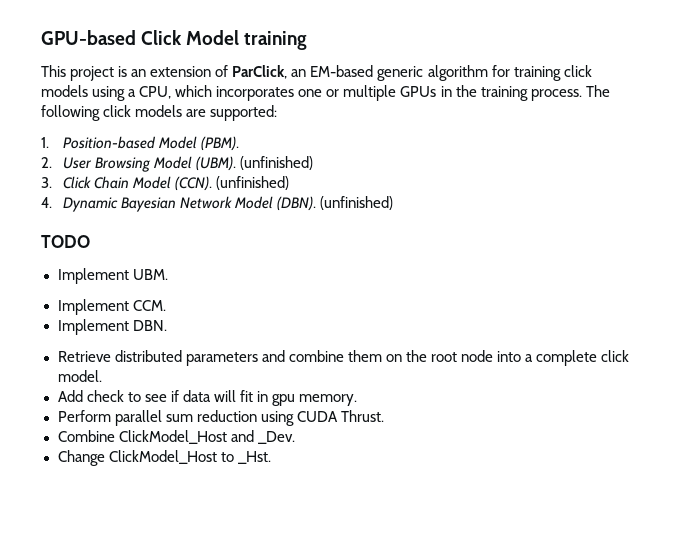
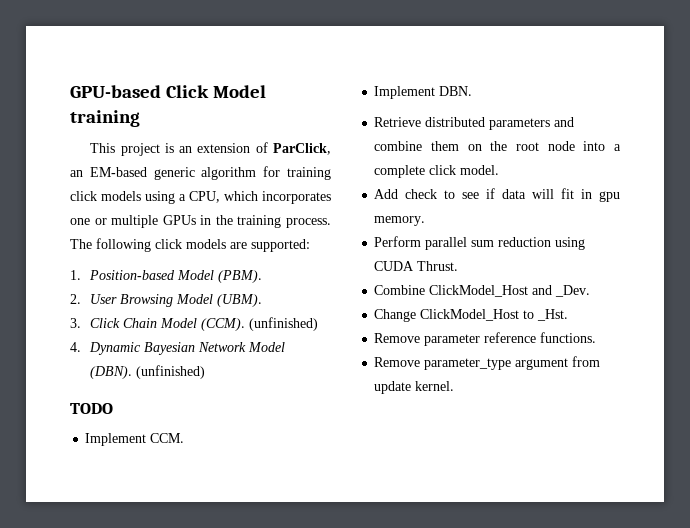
[239,156,313,170] (unfinished) -> (263, 300) none
[174,176,212,191] (CCN). -> [201,318,246,331] (CCM).
[57,268,168,284] // Implement UBM. -> (113, 408) none
(271, 457) none -> [374,332,597,346] [374,356,601,370] [374,381,455,394] // Remove parameter reference functions. // Remove parameter_type argument from update kernel.

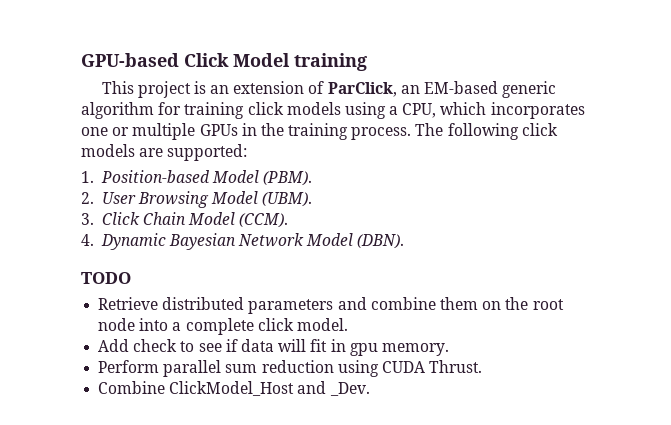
[249,317,319,331] (unfinished) -> (289, 220) none
[136,365,206,379] (unfinished) -> (405, 241) none
[85,433,185,446] [374,86,473,99] // Implement CCM. // Implement DBN. -> (131, 278) none
[374,309,569,322] [374,332,597,346] [374,356,601,370] [374,381,455,394] // Change ClickModel_Host to _Hst. // Remove parameter reference functions. // Remove parameter_type argument from update kernel. -> (370, 389) none

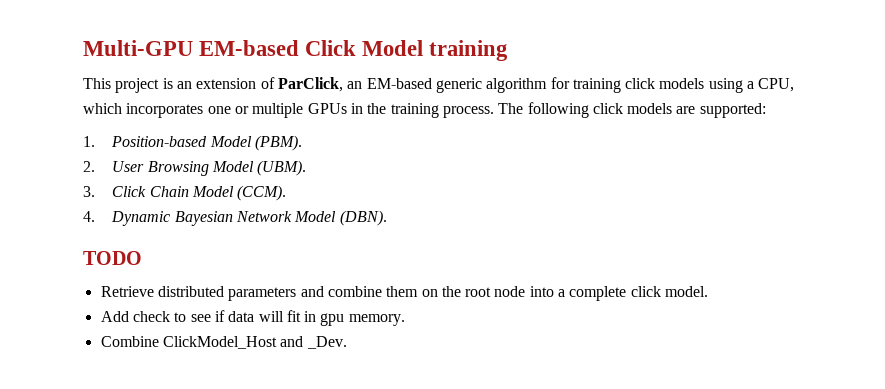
[81,53,179,67] GPU-based -> [83,40,300,56] Multi-GPU EM-based
[98,360,483,377] // Perform parallel sum reduction using CUDA Thrust. -> (405, 320) none

